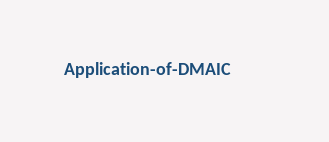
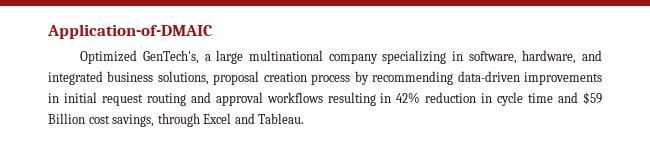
(231, 70) none -> [80,50,602,64] [48,71,602,85] [48,92,602,106] [48,113,305,127] // Optimized GenTech's, a large multinational company specializing in software, hardware, and integrated business solutions, proposal creation process by recommending data-driven improvements in initial request routing and approval workflows resulting in 42% reduction in cycle time and $59 Billion cost savings, through Excel and Tableau.

